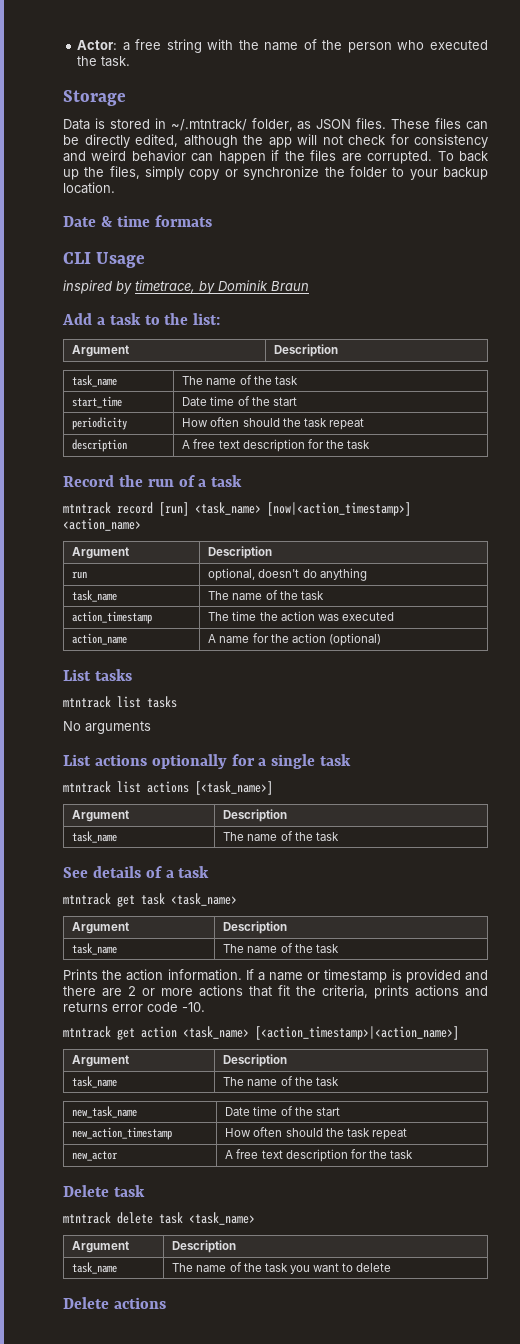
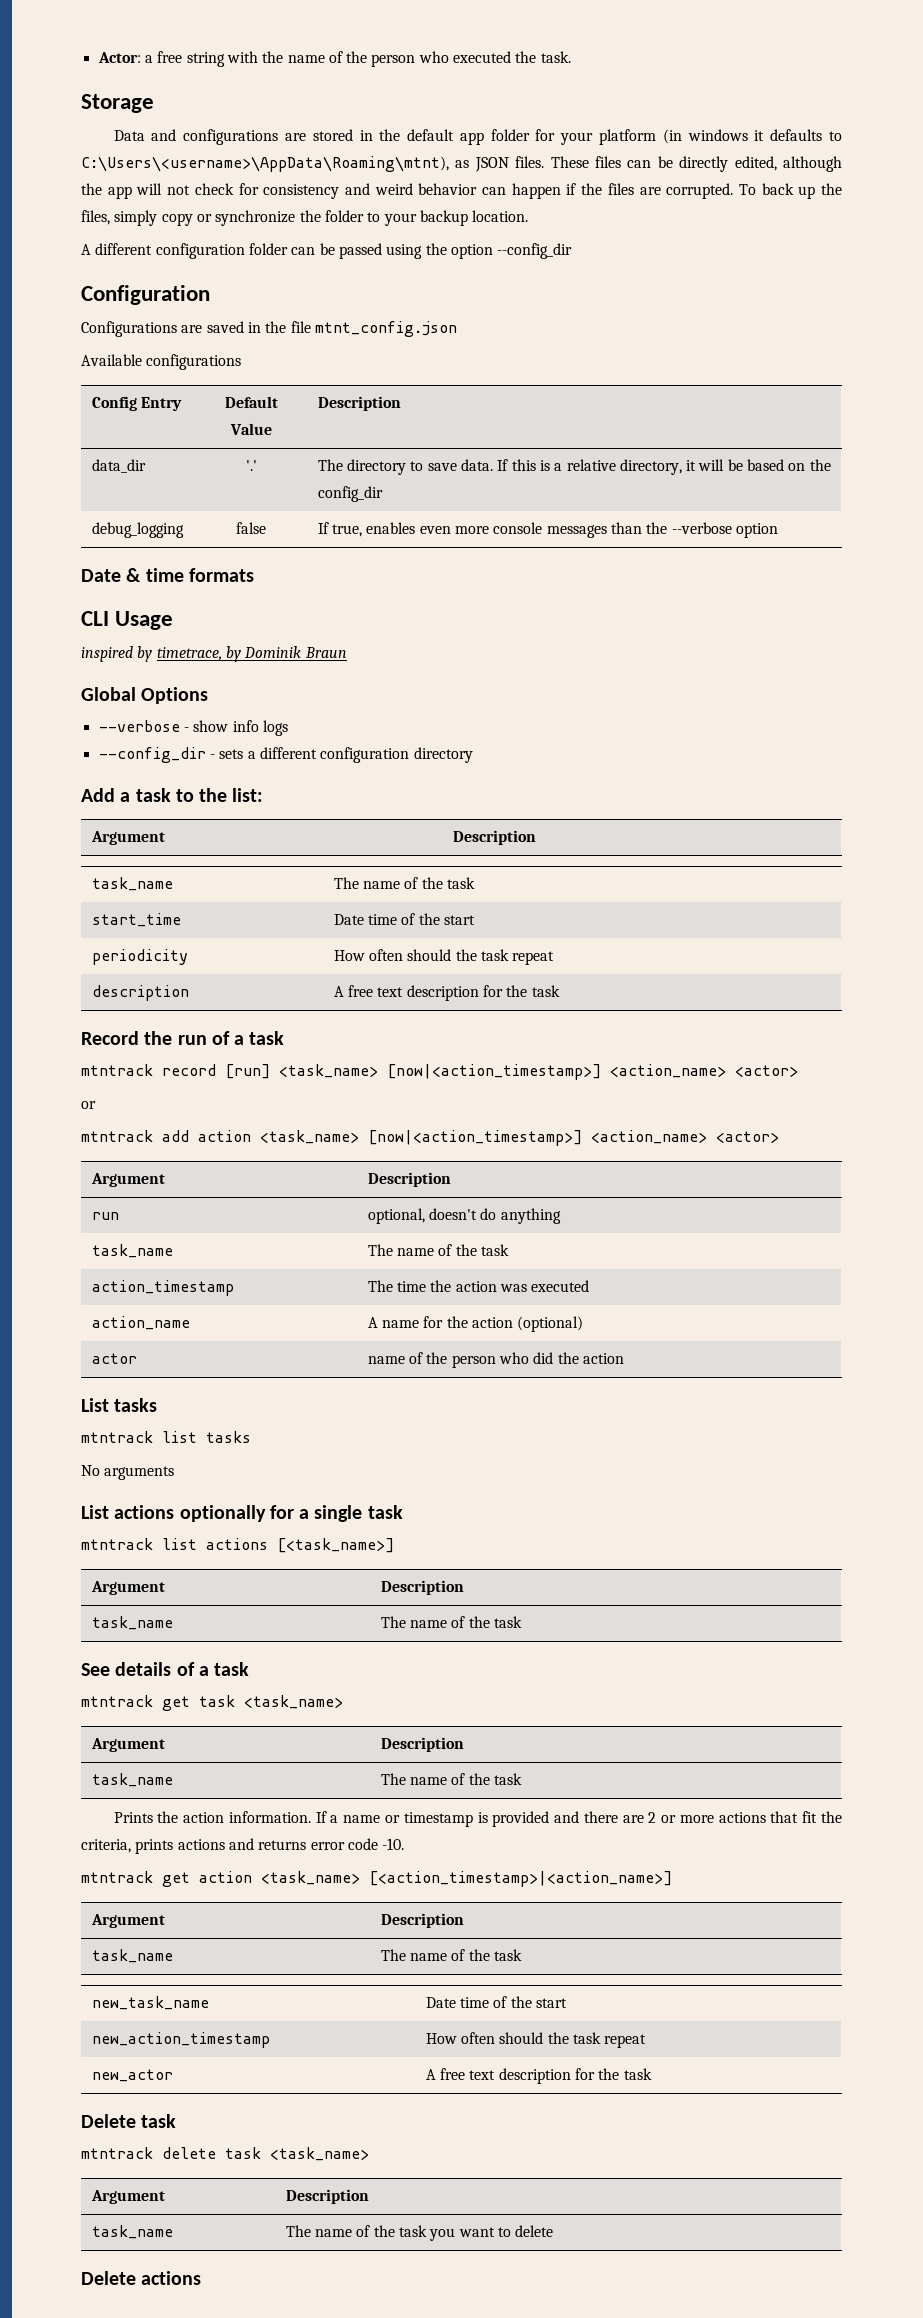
[94,118,293,131] is stored in ~/.mtntrack/ folder, -> [151,129,842,145] [81,156,449,172] and configurations are stored in the default app folder for your platform (in windows it defaults to C:\Users\<username>\AppData\Roaming\mtnt),
(115, 188) none -> [81,243,573,259] [81,285,210,305] [81,321,457,337] [81,354,242,370] [91,396,182,411] [224,396,278,408] [229,423,272,435] [317,396,401,411] [91,459,146,473] [245,460,257,471] [317,459,831,475] [317,486,383,502] [91,522,184,538] [236,522,266,534] [317,522,778,538] // A different configuration folder can be passed using the option --config_dir // Configuration // Configurations are saved in the file mtnt_config.json // Available configurations // Config Entry | Default Value | Description // data_dir | '.' | The directory to save data. If this is a relative directory, it will be based on the config_dir // debug_logging | false | If true, enables even more console messages than the --verbose option
(309, 286) none -> [81,687,209,704] [98,720,288,736] [98,747,473,763] // Global Options // --verbose - show info logs // --config_dir - sets a different configuration directory
(141, 524) none -> [735,1065,798,1077] [81,1101,96,1109] [81,1130,779,1146] <actor> // or // mtntrack add action <task_name> [now|<action_timestamp>] <action_name> <actor>
(381, 639) none -> [91,1353,137,1364] [367,1352,624,1368] // actor | name of the person who did the action

